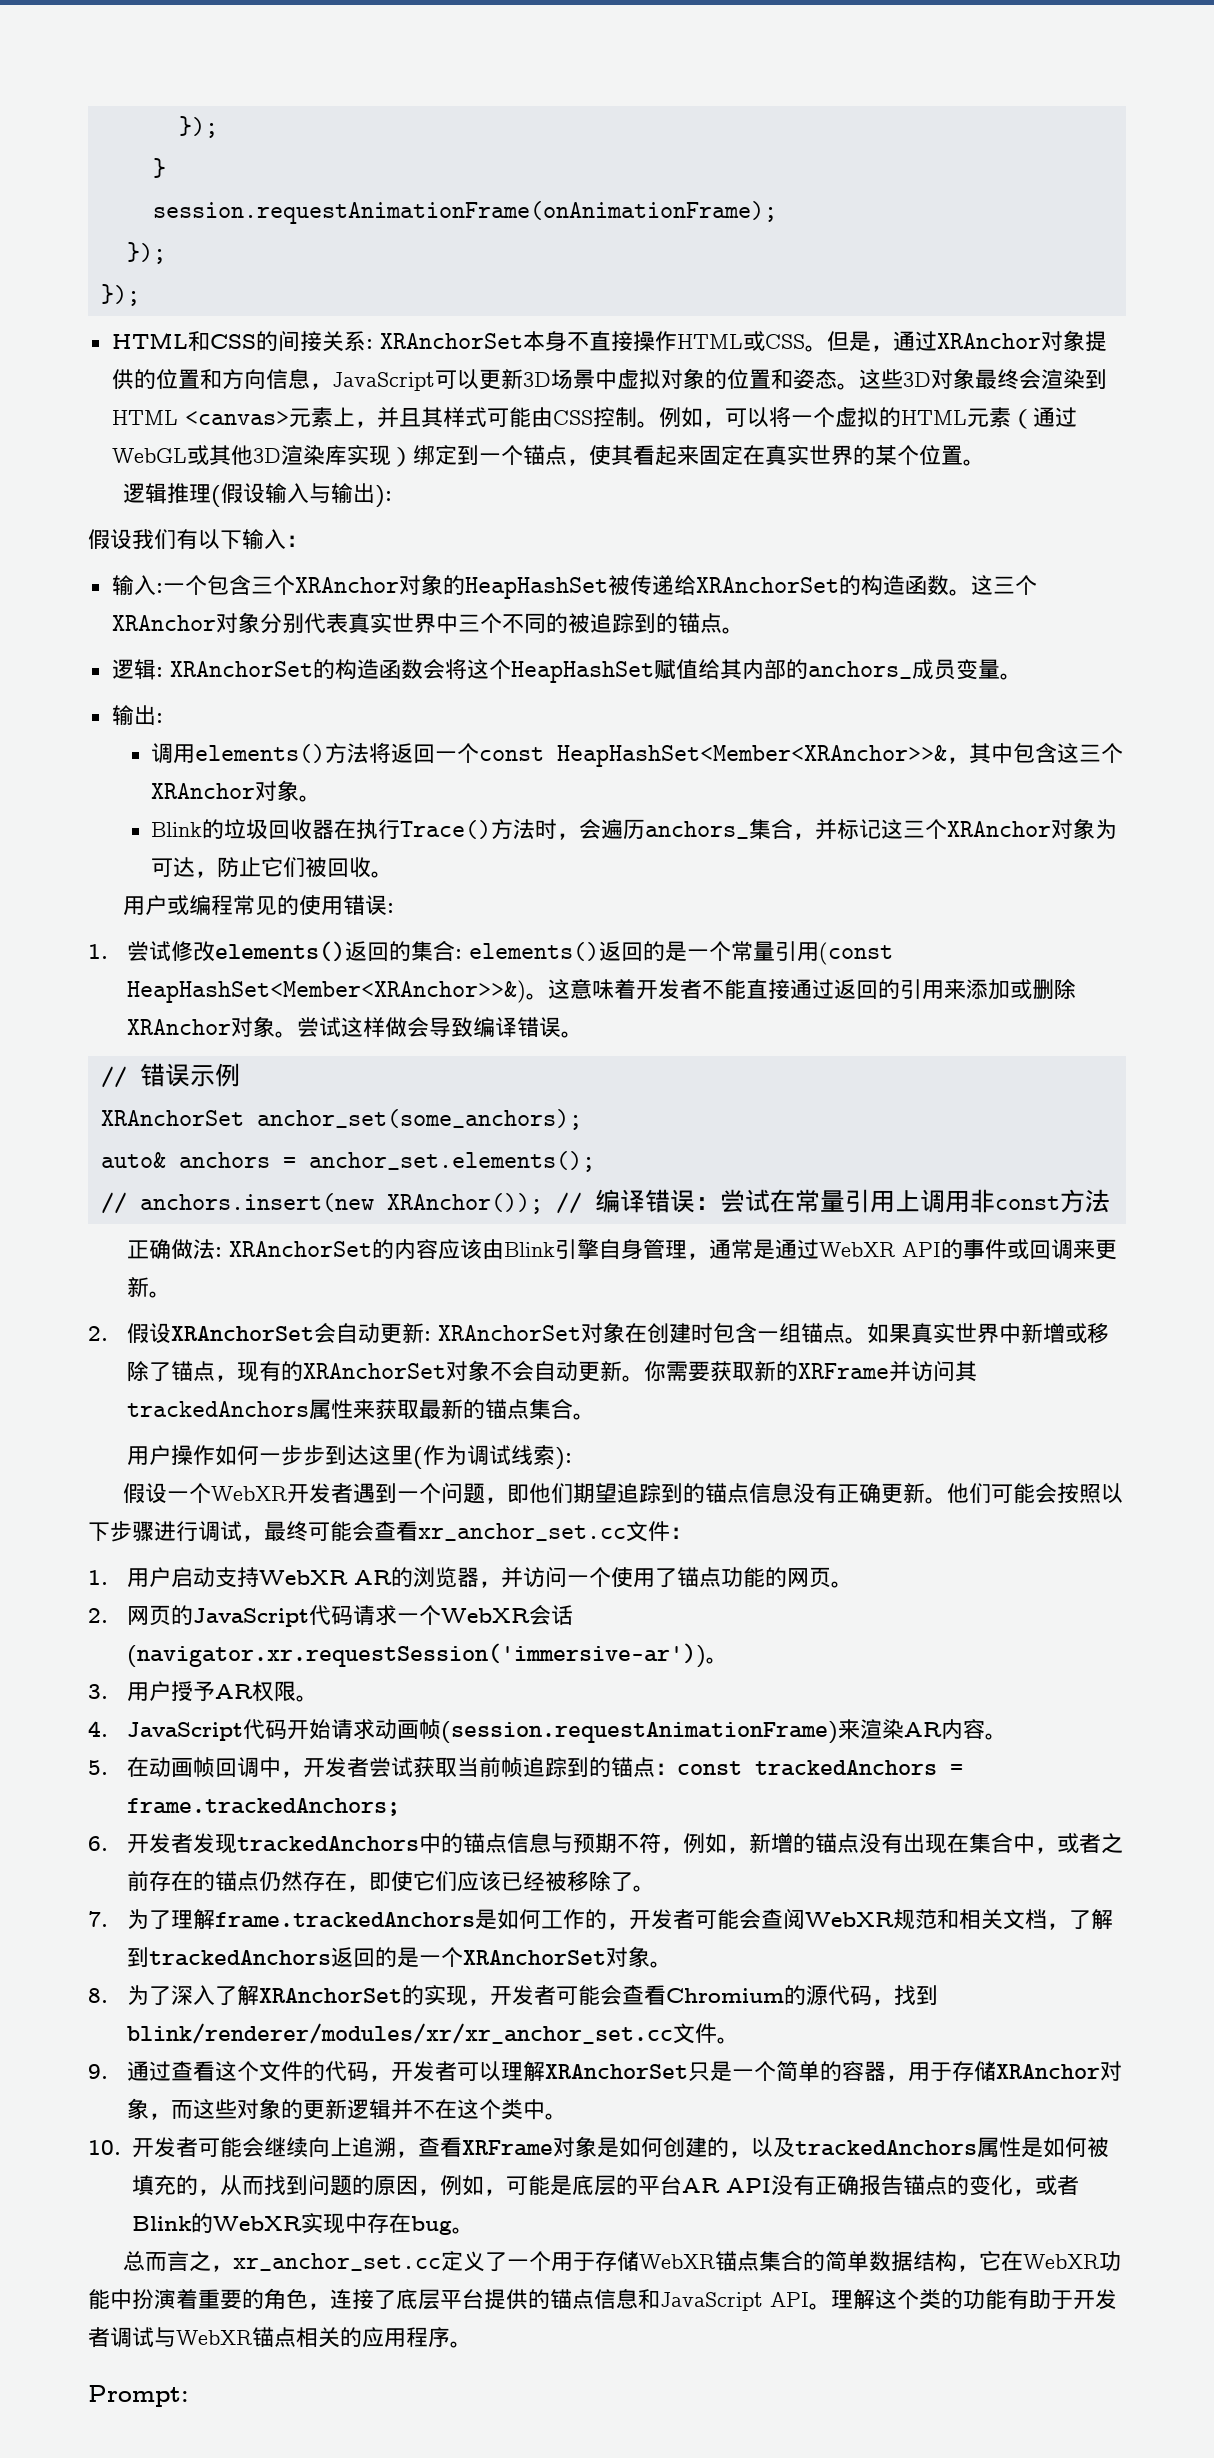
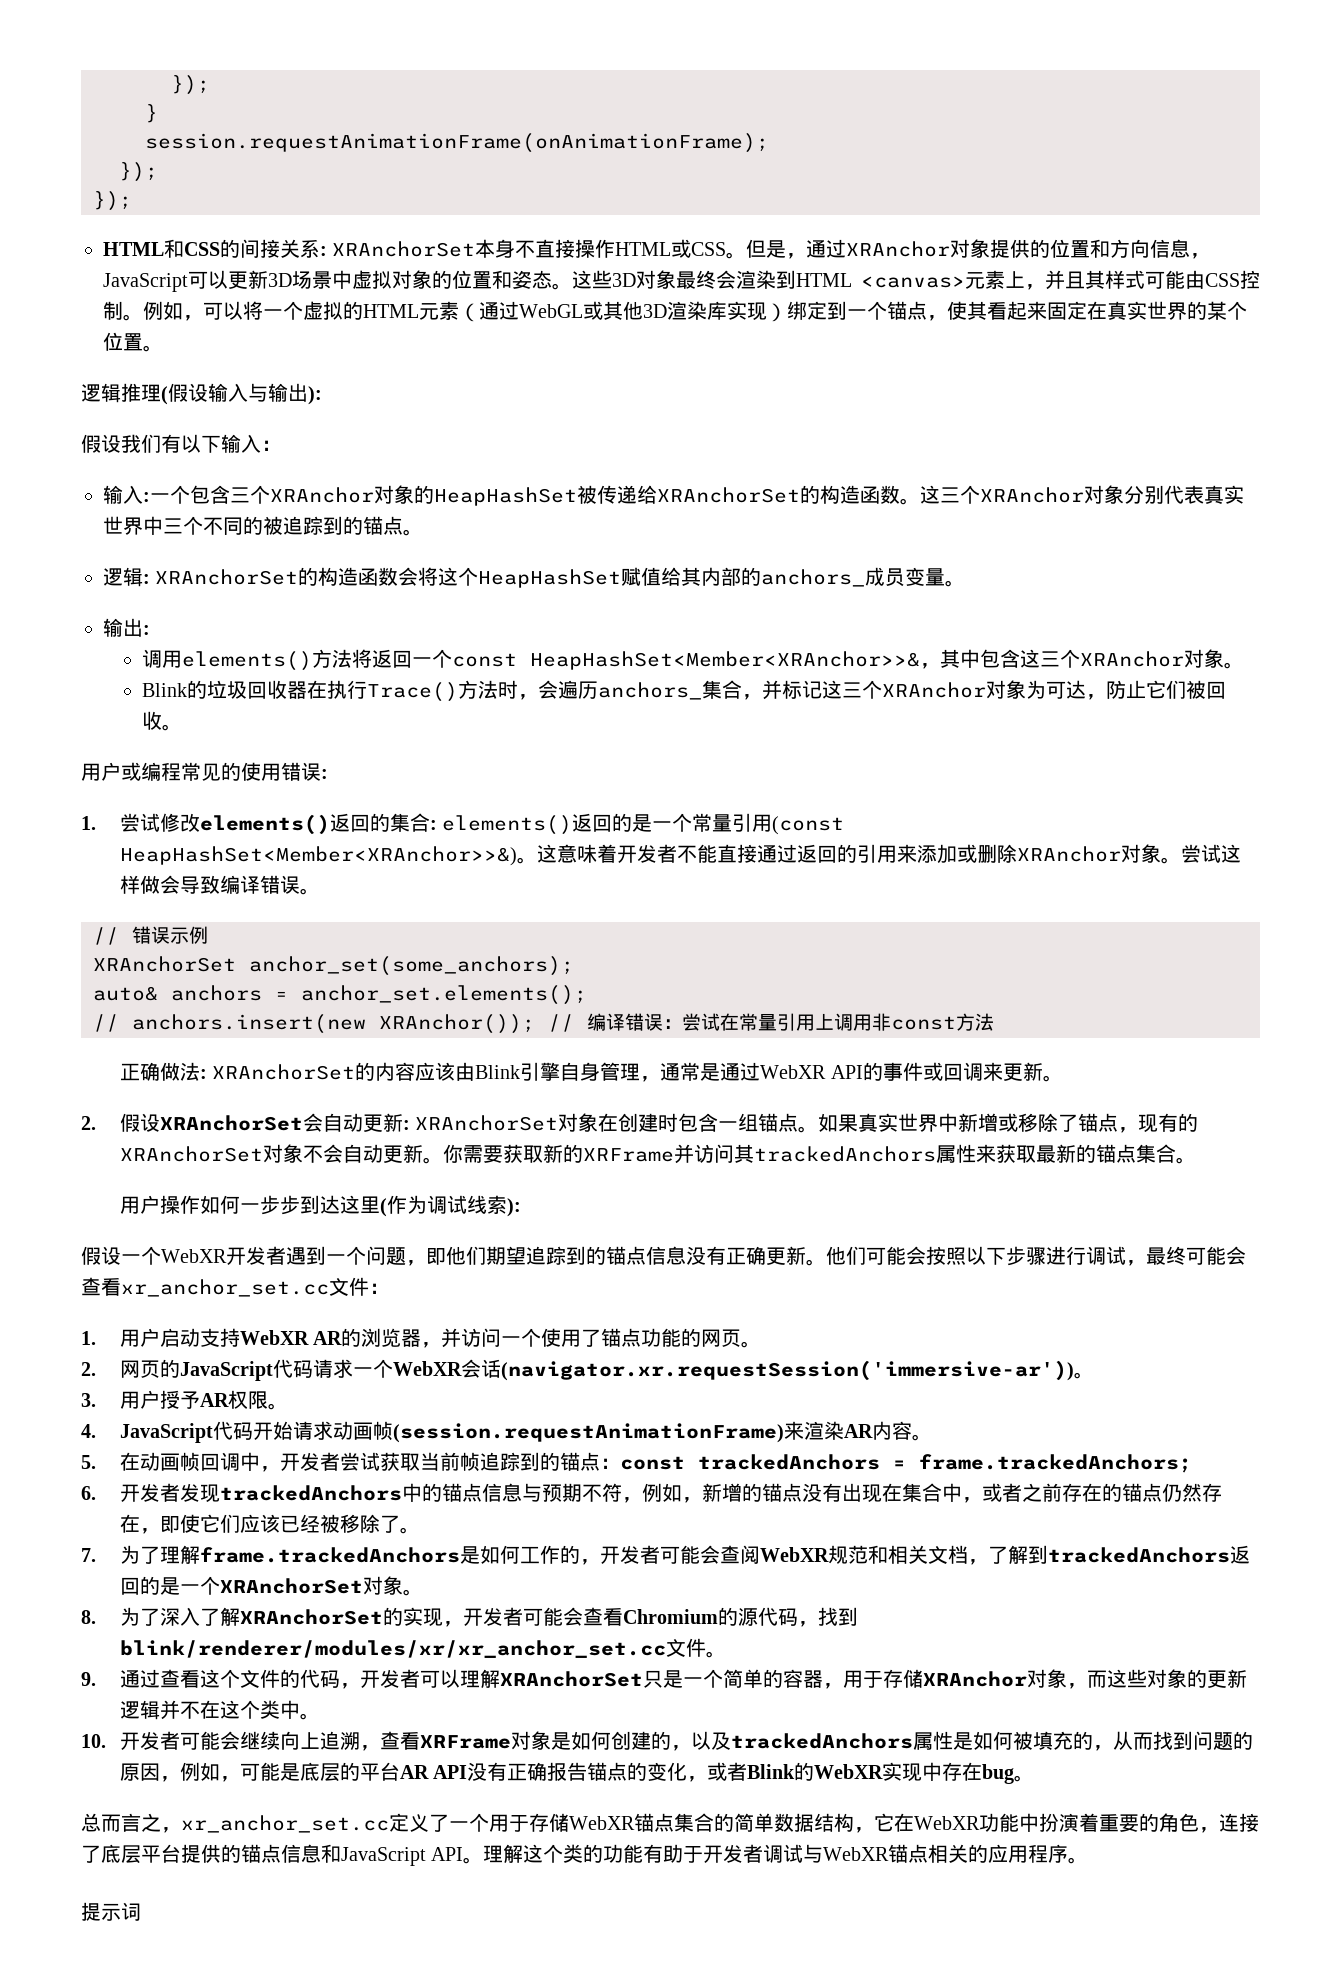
[88,2385,189,2407] Prompt: -> [81,1902,141,1921] 提示词

